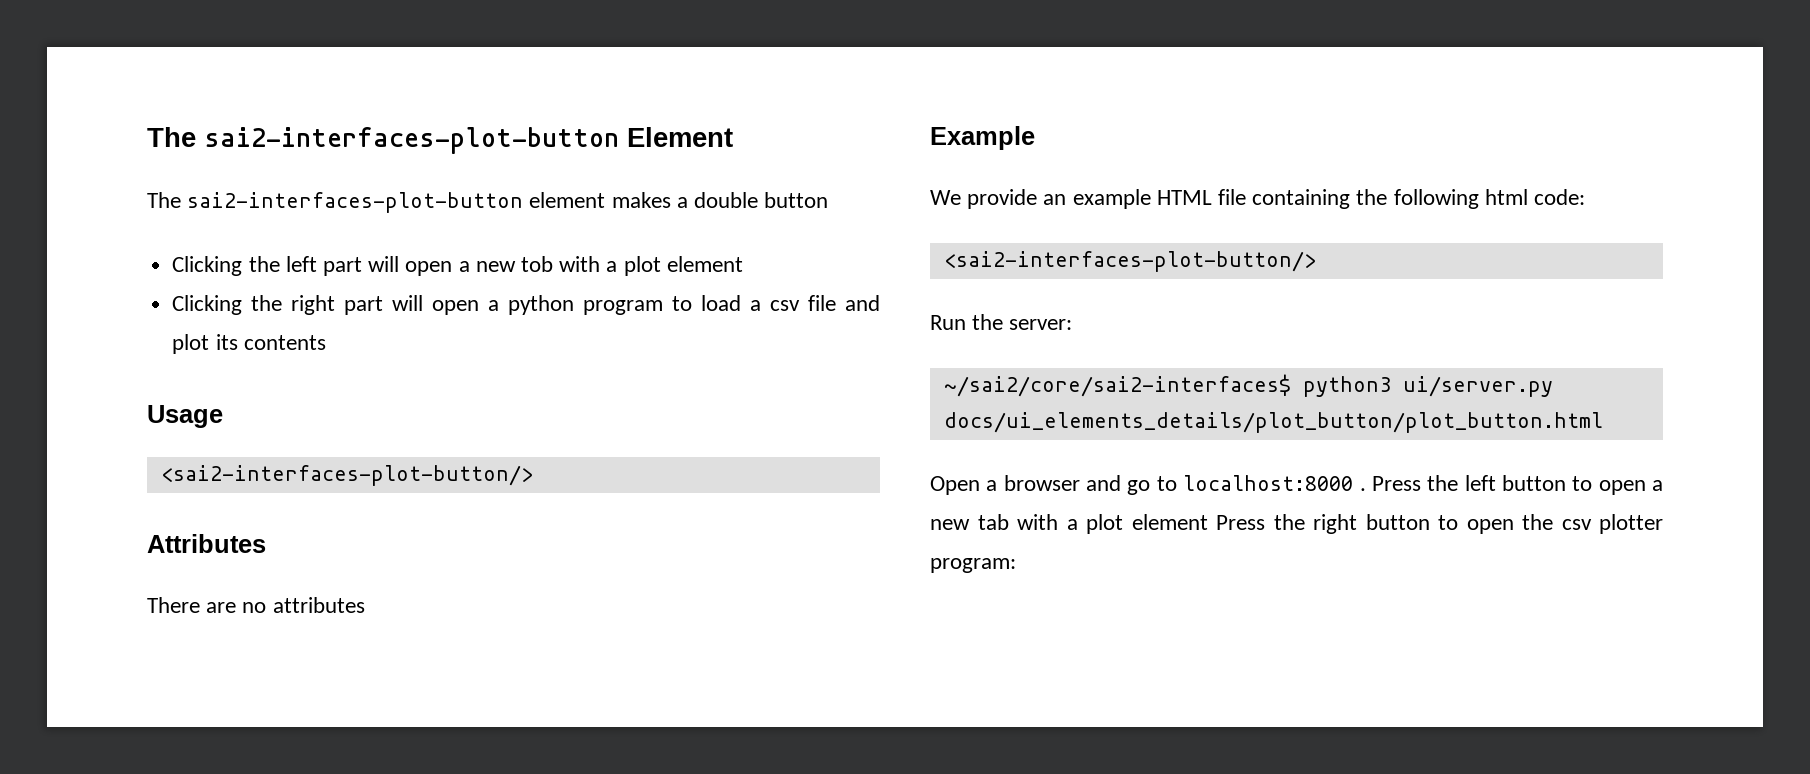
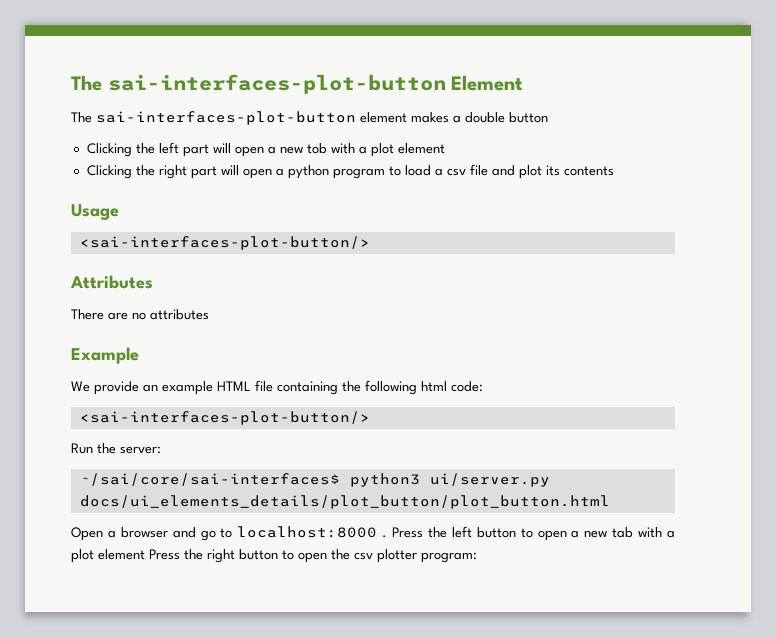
[147,127,619,154] The sai2-interfaces-plot-button -> [71,74,446,94] The sai-interfaces-plot-button
[187,192,524,213] sai2-interfaces-plot-button -> [96,111,356,125] sai-interfaces-plot-button
[160,465,533,486] <sai2-interfaces-plot-button/> -> [79,236,370,250] <sai-interfaces-plot-button/>
[943,251,1316,272] <sai2-interfaces-plot-button/> -> [79,411,370,425] <sai-interfaces-plot-button/>
[943,374,1291,397] ~/sai2/core/sai2-interfaces$ -> [79,473,340,486] ~/sai/core/sai-interfaces$

